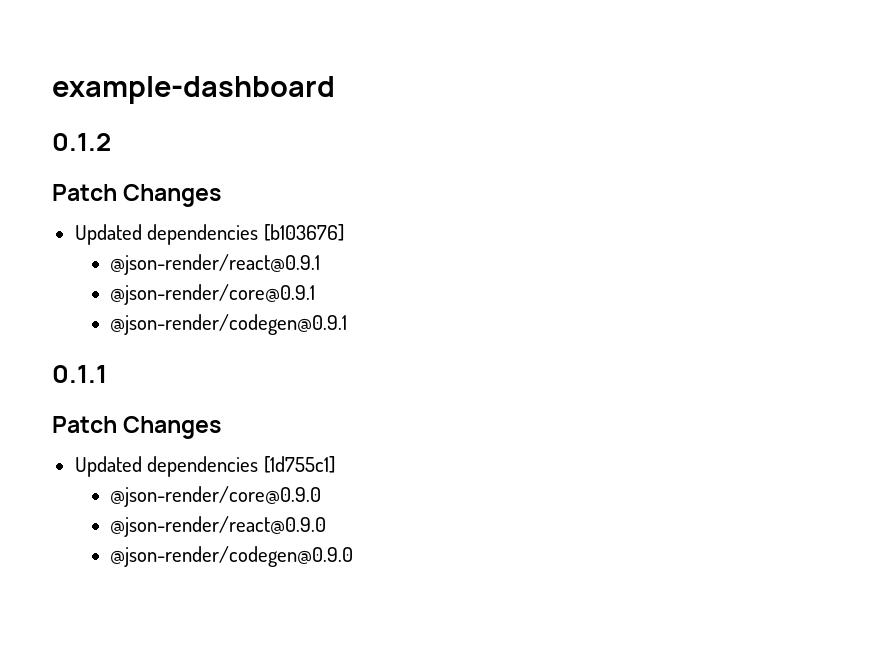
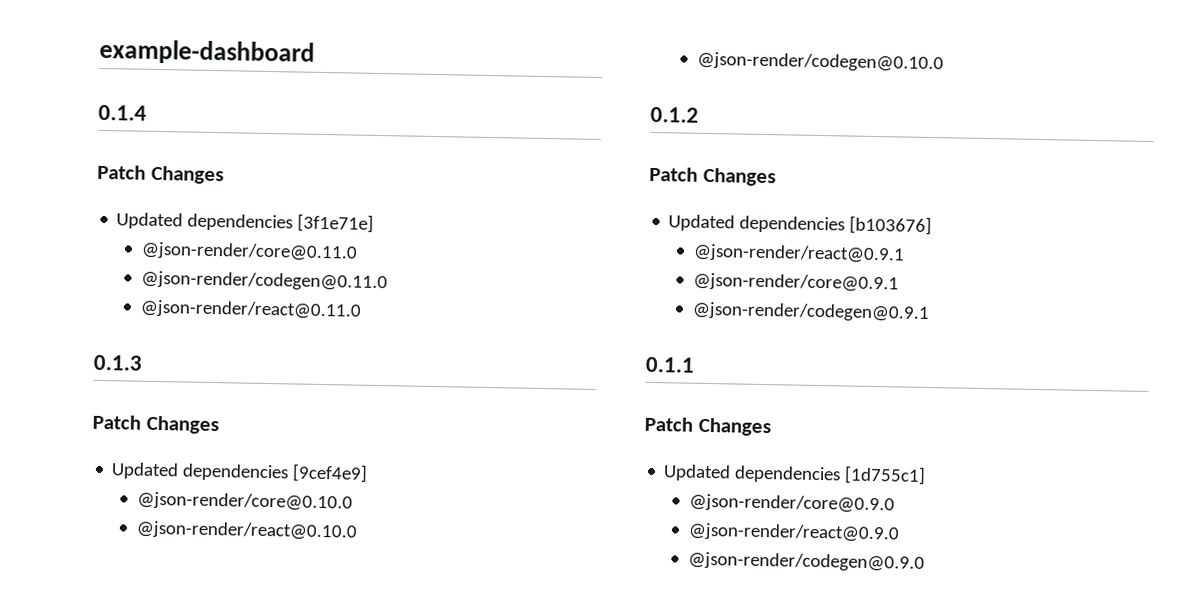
(335, 90) none -> [98,104,147,121] [97,164,224,185] [116,212,375,233] [140,241,358,262] [140,270,388,292] [139,299,361,320] [93,354,143,371] [92,414,219,435] [111,462,369,483] [136,491,353,512] [135,520,357,541] [696,51,944,73] // 0.1.4 // Patch Changes // Updated dependencies [3f1e71e] // @json-render/core@0.11.0 // @json-render/codegen@0.11.0 // @json-render/react@0.11.0 // 0.1.3 // Patch Changes // Updated dependencies [9cef4e9] // @json-render/core@0.10.0 // @json-render/react@0.10.0 // @json-render/codegen@0.10.0

